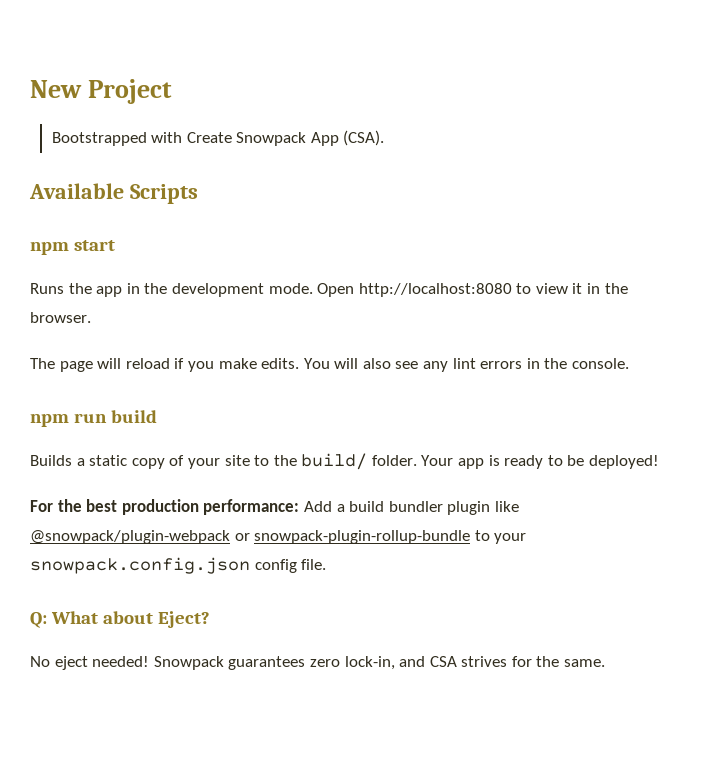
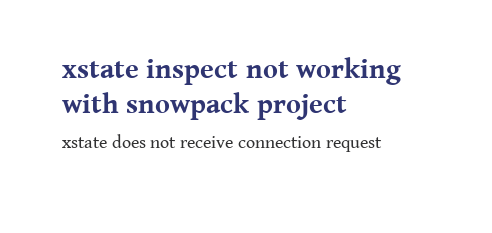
[30,79,172,104] [51,130,385,146] [29,183,198,204] [30,240,116,255] [30,283,628,297] [30,312,91,323] [30,358,630,372] [30,410,158,427] [30,453,660,470] [30,499,519,515] [30,530,527,544] [30,557,327,574] [30,611,211,628] [30,656,606,670] New Project // Bootstrapped with Create Snowpack App (CSA). // Available Scripts // npm start // Runs the app in the development mode. Open http://localhost:8080 to view it in the browser. // The page will reload if you make edits. You will also see any lint errors in the console. // npm run build // Builds a static copy of your site to the build/ folder. Your app is ready to be deployed! // For the best production performance: Add a build bundler plugin like @snowpack/plugin-webpack or snowpack-plugin-rollup-bundle to your snowpack.config.json config file. // Q: What about Eject? // No eject needed! Snowpack guarantees zero lock-in, and CSA strives for the same. -> [62,57,402,85] [62,92,347,120] [62,134,382,152] xstate inspect not working with snowpack project // xstate does not receive connection request

